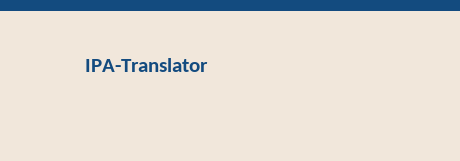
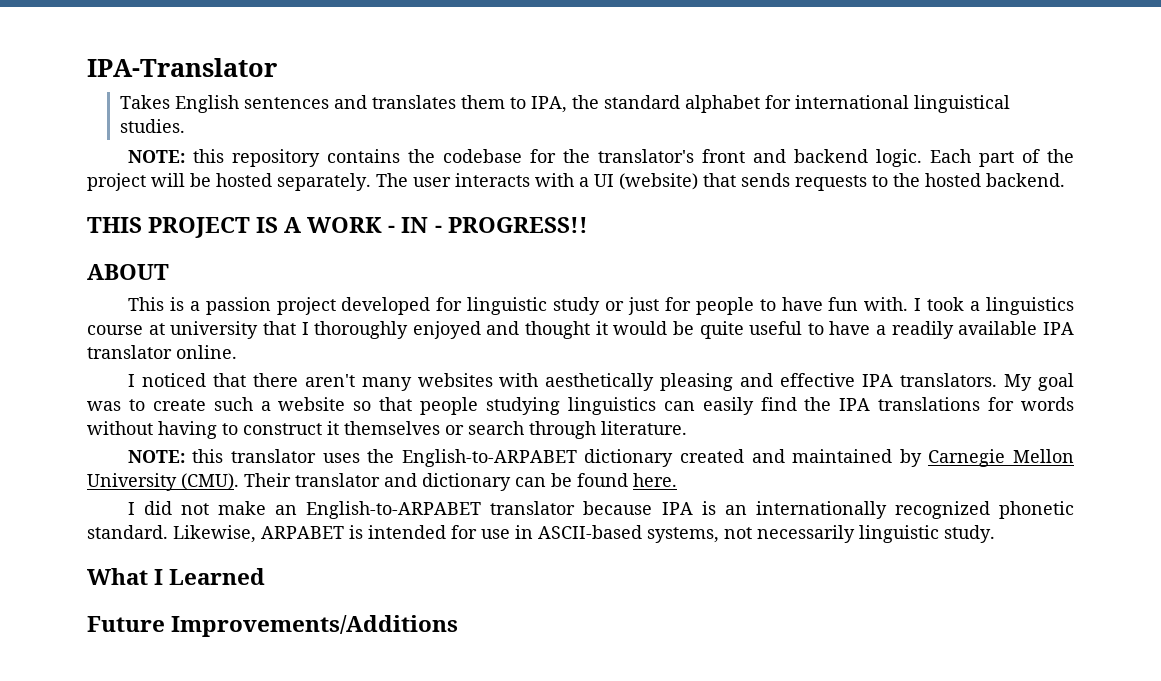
(208, 65) none -> [119,95,1010,113] [119,119,185,133] [127,149,1074,167] [87,173,1065,191] [87,217,588,238] [87,264,169,280] [127,297,1074,315] [87,321,1075,339] [87,345,237,359] [127,373,1074,391] [87,397,1075,415] [87,421,687,439] [127,449,1074,467] [87,473,677,491] [127,501,1074,519] [87,525,995,543] [87,568,266,585] [87,615,459,637] // Takes English sentences and translates them to IPA, the standard alphabet for international linguistical studies. // NOTE: this repository contains the codebase for the translator's front and backend logic. Each part of the project will be hosted separately. The user interacts with a UI (website) that sends requests to the hosted backend. // THIS PROJECT IS A WORK - IN - PROGRESS!! // ABOUT // This is a passion project developed for linguistic study or just for people to have fun with. I took a linguistics course at university that I thoroughly enjoyed and thought it would be quite useful to have a readily available IPA translator online. // I noticed that there aren't many websites with aesthetically pleasing and effective IPA translators. My goal was to create such a website so that people studying linguistics can easily find the IPA translations for words without having to construct it themselves or search through literature. // NOTE: this translator uses the English-to-ARPABET dictionary created and maintained by Carnegie Mellon University (CMU). Their translator and dictionary can be found here. // I did not make an English-to-ARPABET translator because IPA is an internationally recognized phonetic standard. Likewise, ARPABET is intended for use in ASCII-based systems, not necessarily linguistic study. // What I Learned // Future Improvements/Additions

